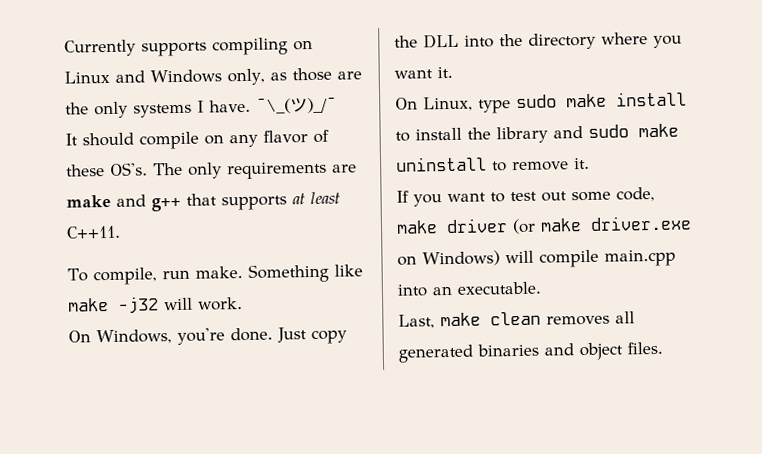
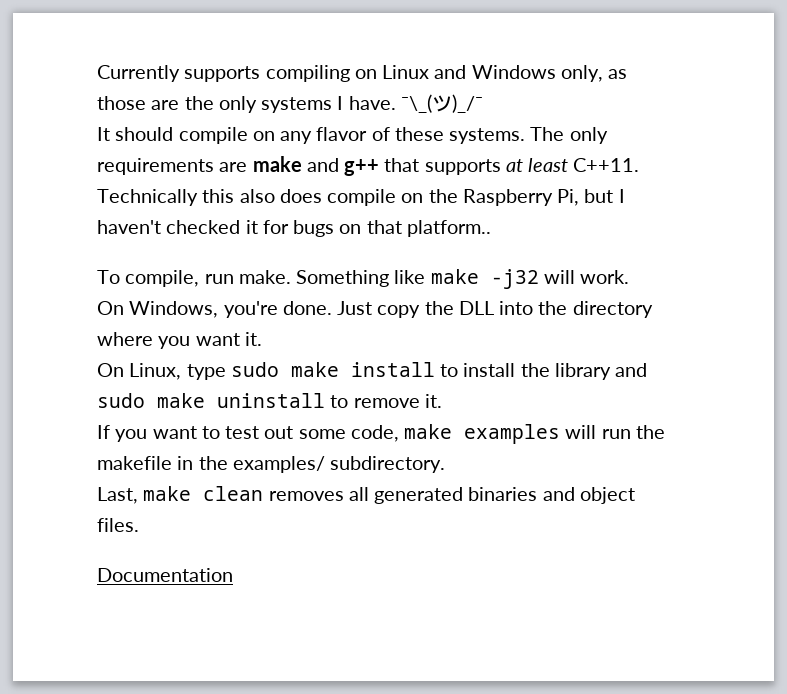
[110,162,148,176] OS's. -> [449,128,526,144] systems.
(121, 232) none -> [97,189,625,206] [97,220,491,237] Technically this also does compile on the Raspberry Pi, but I haven't checked it for bugs on that platform..
[446,215,692,235] [397,249,676,268] [397,281,541,297] driver (or make driver.exe on Windows) will compile main.cpp into an executable. -> [464,424,665,444] [97,456,446,473] examples will run the makefile in the examples/ subdirectory.
(663, 348) none -> [97,568,233,582] // Documentation

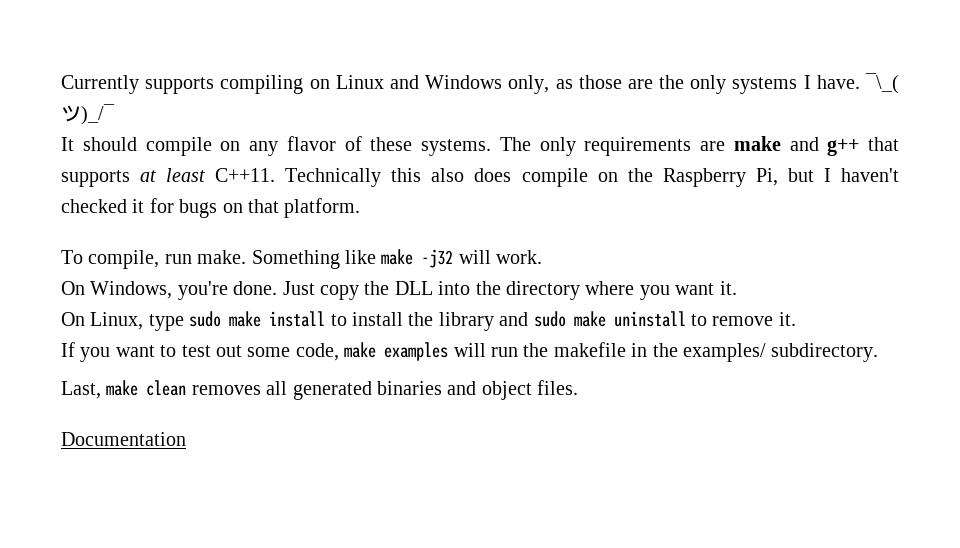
[406,220,491,237] platform.. -> [284,198,361,218] platform.

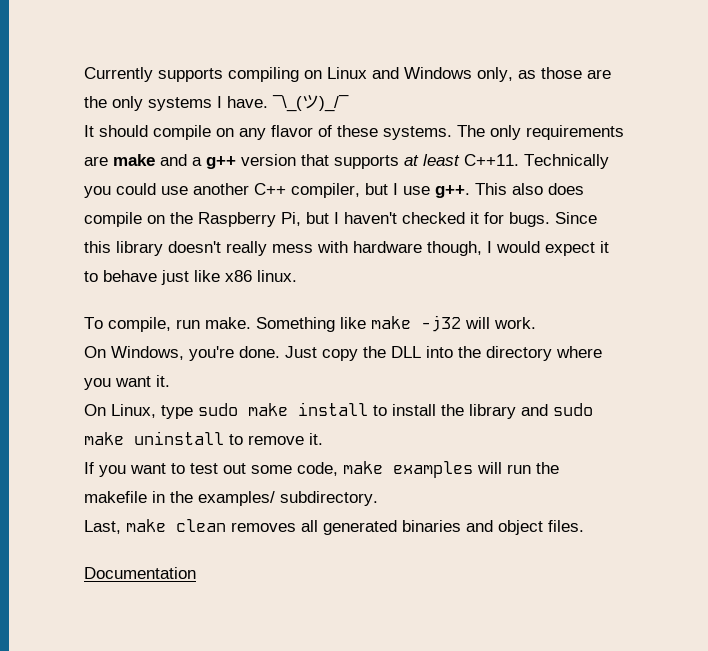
[827,139,860,156] g++ -> [192,154,296,169] a g++ version
[391,168,422,182] this -> [84,183,507,198] you could use another C++ compiler, but I use g++. This
[179,198,361,218] bugs on that platform. -> [509,212,597,227] [84,241,609,256] [84,270,297,285] bugs. Since this library doesn't really mess with hardware though, I would expect it to behave just like x86 linux.

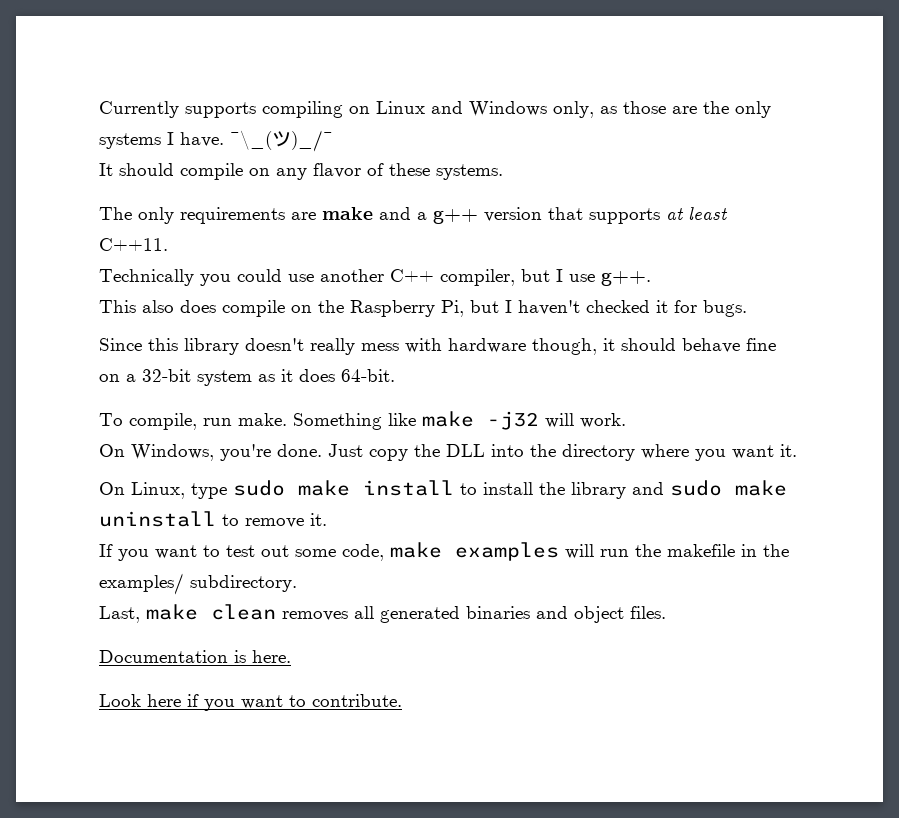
(452, 133) none -> (503, 172) //
(519, 160) none -> (168, 244) //
(470, 191) none -> (651, 278) //
(550, 219) none -> (747, 308) //
[487,241,609,256] [84,270,297,285] I would expect it to behave just like x86 linux. -> [603,338,776,353] [99,369,395,386] it should behave fine on a 32-bit system as it does 64-bit.
(196, 573) none -> [234,650,291,663] [99,694,402,711] is here. // Look here if you want to contribute.

